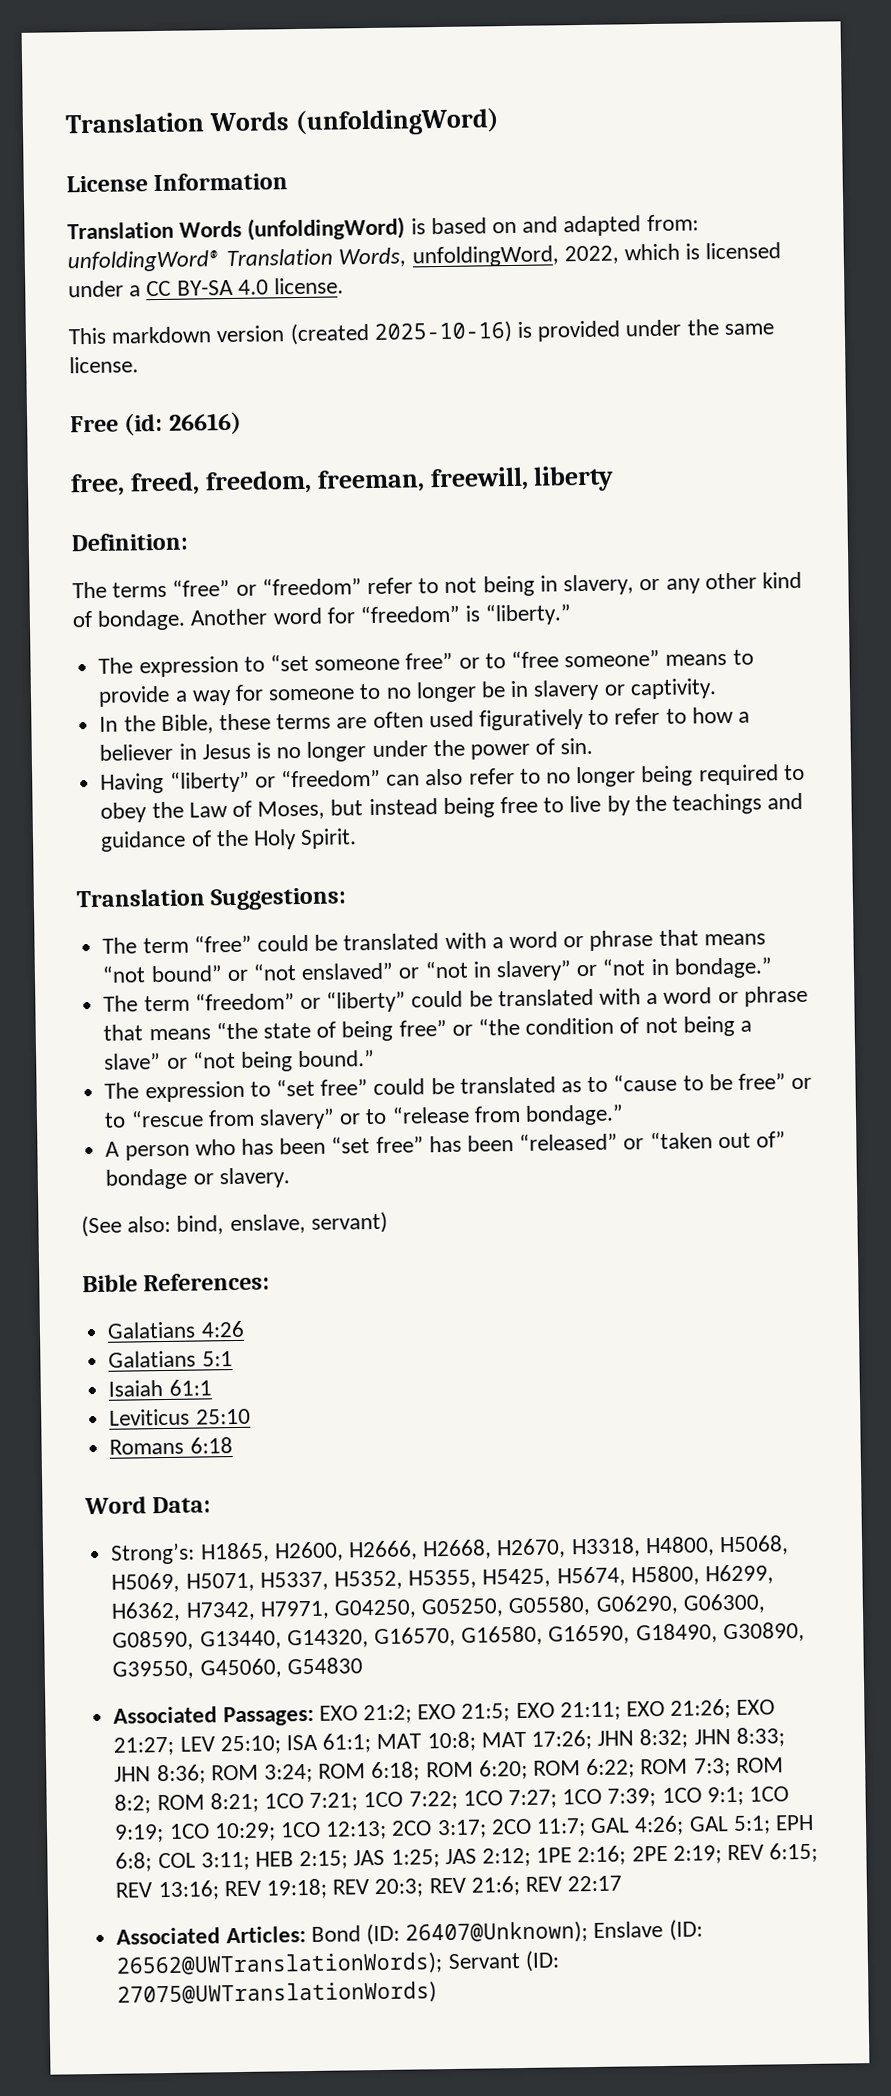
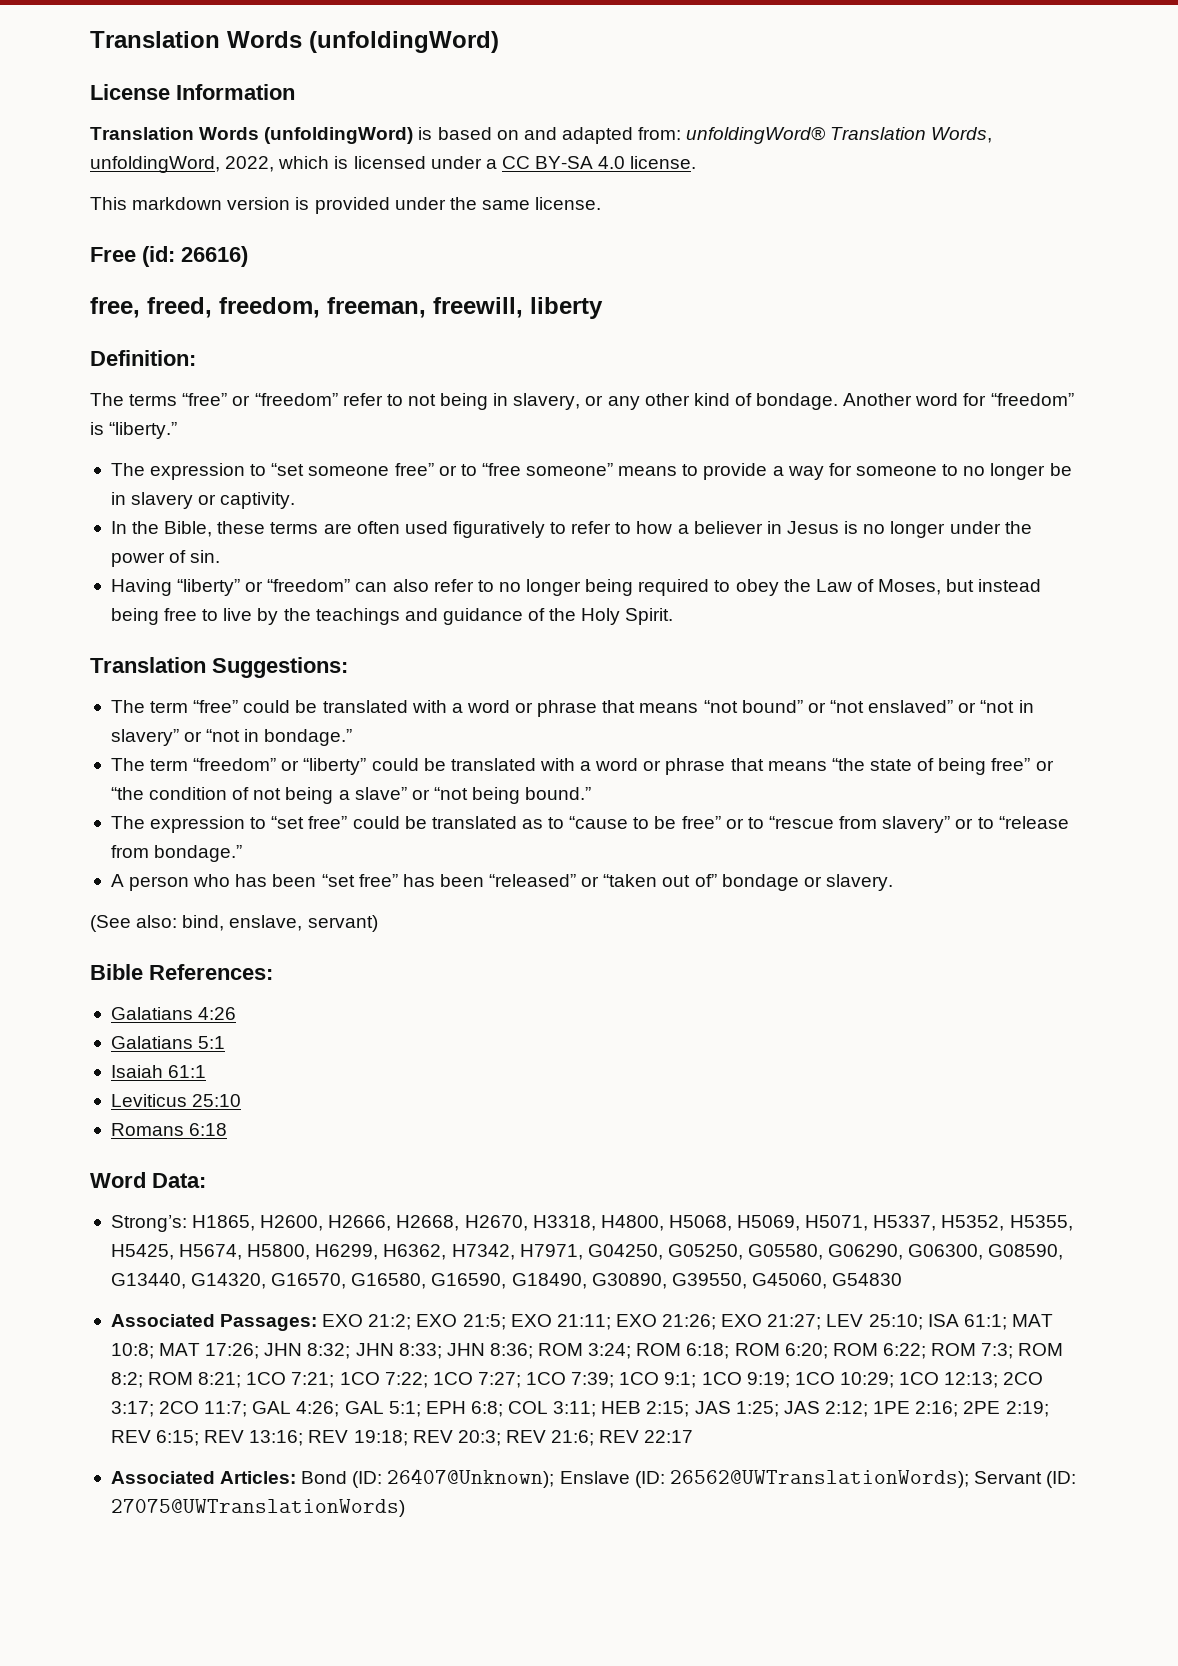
[289,320,513,346] (created 2025-10-16) -> (291, 203) none

